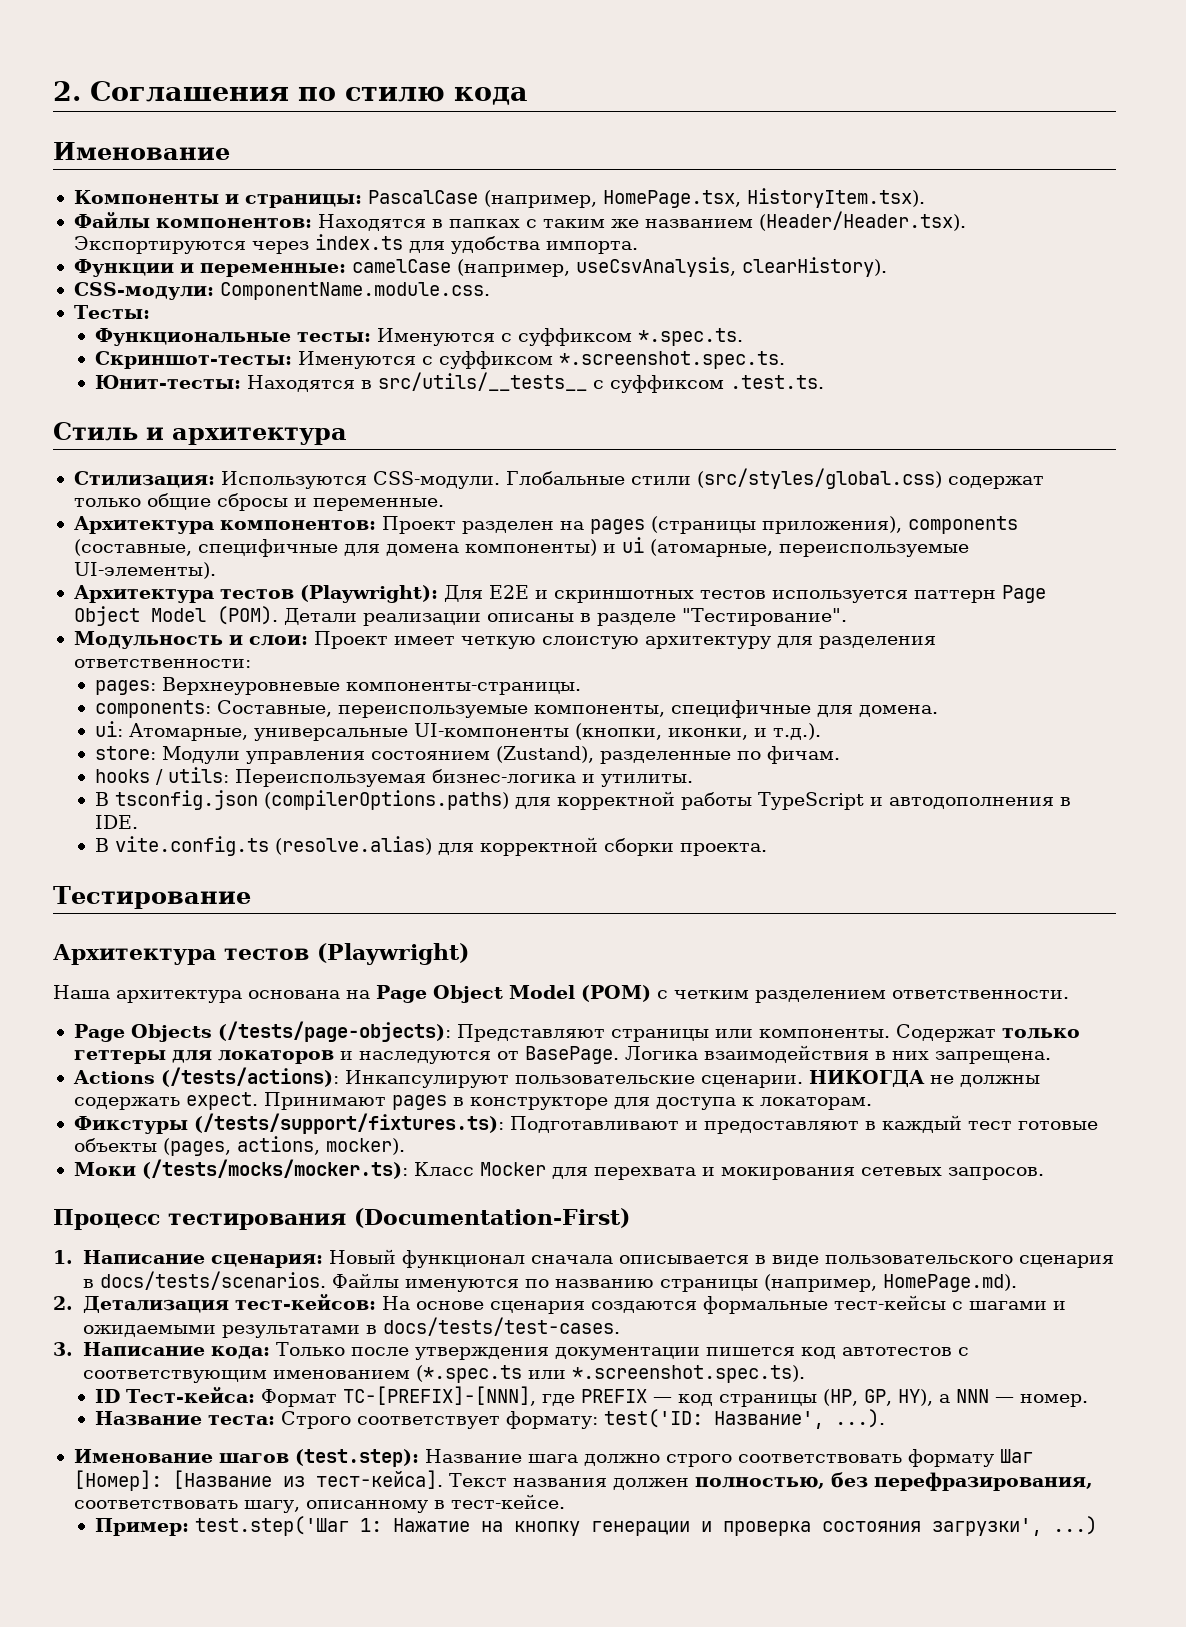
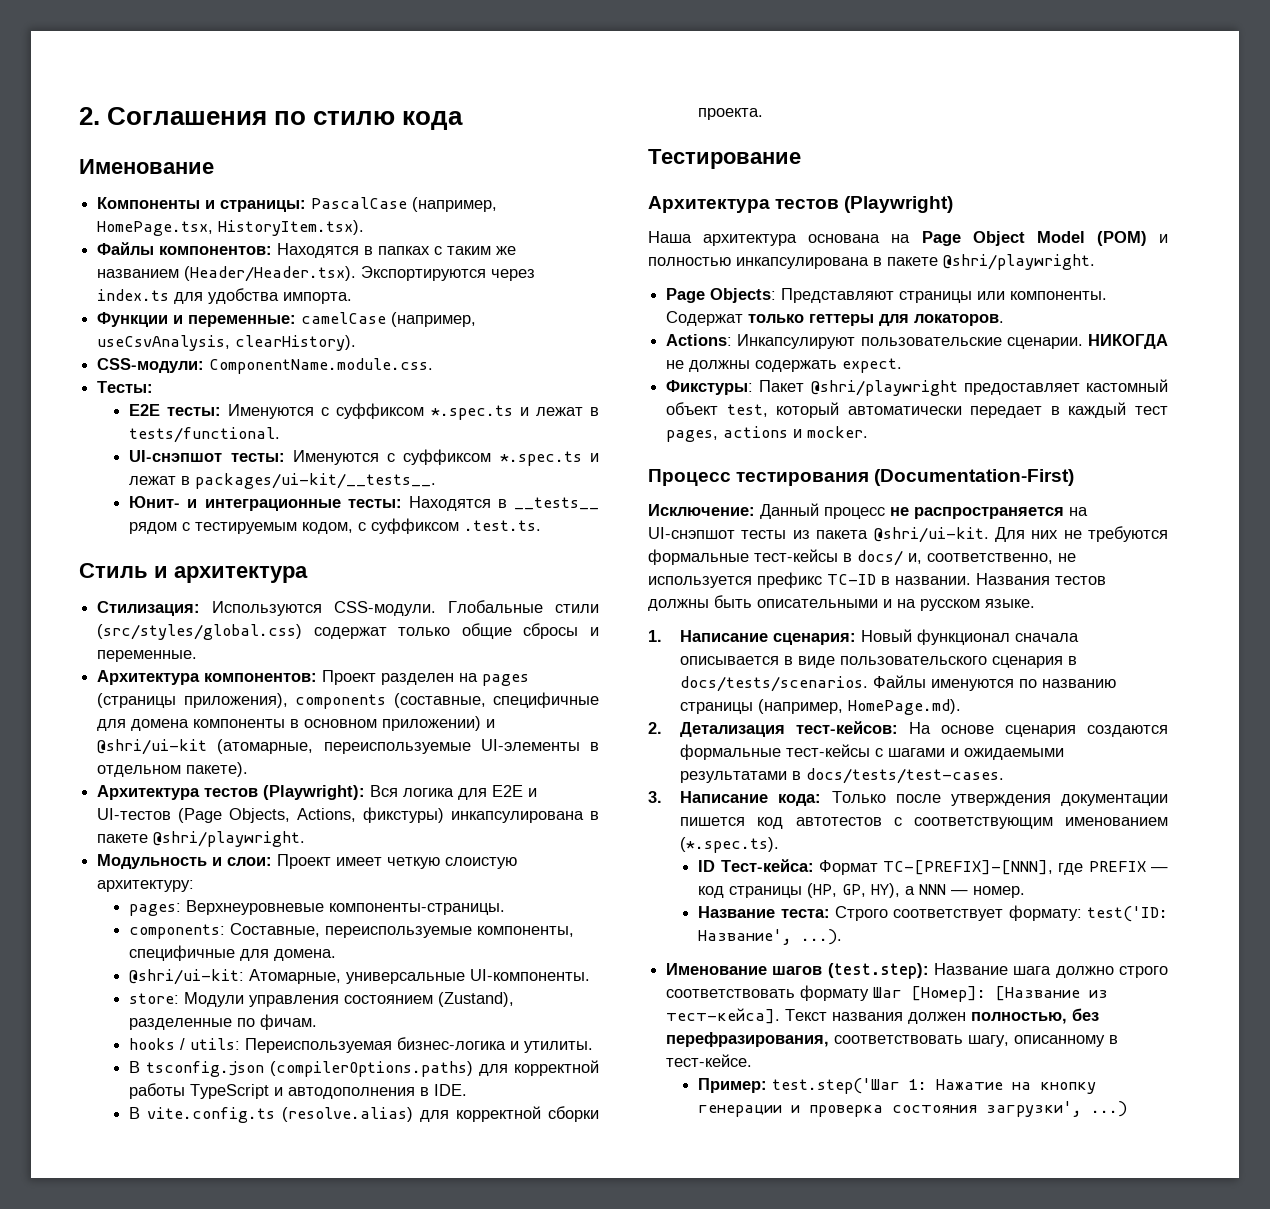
[95,328,744,346] [95,351,786,369] [95,372,588,392] Функциональные тесты: Именуются с суффиксом *.spec.ts. // Скриншот-тесты: Именуются с суффиксом *.screenshot.spec.ts. // Юнит-тесты: Находятся в src/utils/__tests__ -> [129,403,599,420] [129,427,281,443] [129,449,599,466] [129,473,437,489] [129,496,599,511] [129,522,354,534] E2E тесты: Именуются с суффиксом *.spec.ts и лежат в tests/functional. // UI-снэпшот тесты: Именуются с суффиксом *.spec.ts и лежат в packages/ui-kit/__tests__. // Юнит- и интеграционные тесты: Находятся в __tests__ рядом с тестируемым кодом,
[464,537,969,557] [73,562,216,579] [73,585,1046,603] [73,606,847,626] компоненты) и ui (атомарные, переиспользуемые UI-элементы). // Архитектура тестов (Playwright): Для E2E и скриншотных тестов используется паттерн Page Object Model (POM). Детали реализации описаны в разделе "Тестирование". -> [193,716,496,731] [97,739,599,755] [97,762,249,777] [97,785,538,800] [97,807,599,823] [97,831,306,847] компоненты в основном приложении) и @shri/ui-kit (атомарные, переиспользуемые UI-элементы в отдельном пакете). // Архитектура тестов (Playwright): Вся логика для E2E и UI-тестов (Page Objects, Actions, фикстуры) инкапсулирована в пакете @shri/playwright.
[644,636,936,649] [73,659,251,668] архитектуру для разделения ответственности: -> [97,880,195,892] архитектуру:
[95,721,124,737] ui: -> [129,969,245,985] @shri/ui-kit:
[414,723,822,740] UI-компоненты (кнопки, иконки, и т.д.). -> [470,969,591,981] UI-компоненты.
[657,990,1069,1003] [73,1021,451,1042] с четким разделением ответственности. // Page Objects (/tests/page-objects): -> [1159,234,1168,243] [648,254,1095,270] [666,288,777,303] и полностью инкапсулирована в пакете @shri/playwright. // Page Objects:
[217,1045,1051,1064] [72,1067,339,1087] локаторов и наследуются от BasePage. Логика взаимодействия в них запрещена. // Actions (/tests/actions): -> [914,314,1005,326] [666,334,733,346] локаторов. // Actions:
[263,1092,872,1110] [73,1113,1098,1134] [73,1136,405,1156] [73,1159,1044,1180] [53,1208,630,1230] Принимают pages в конструкторе для доступа к локаторам. // Фикстуры (/tests/support/fixtures.ts): Подготавливают и предоставляют в каждый тест готовые объекты (pages, actions, mocker). // Моки (/tests/mocks/mocker.ts): Класс Mocker для перехвата и мокирования сетевых запросов. // Процесс тестирования (Documentation-First) -> [666,379,1168,396] [666,402,1168,418] [666,426,869,442] [648,469,1075,486] [648,503,1088,519] [648,526,1168,543] [648,549,1076,566] [648,572,1106,588] [648,595,1035,611] // Фикстуры: Пакет @shri/playwright предоставляет кастомный объект test, который автоматически передает в каждый тест pages, actions и mocker. // Процесс тестирования (Documentation-First) // Исключение: Данный процесс не распространяется на UI-снэпшот тесты из пакета @shri/ui-kit. Для них не требуются формальные тест-кейсы в docs/ и, соответственно, не используется префикс TC-ID в названии. Названия тестов должны быть описательными и на русском языке.
[415,1365,805,1383] (*.spec.ts или *.screenshot.spec.ts). -> [680,837,780,853] (*.spec.ts).

